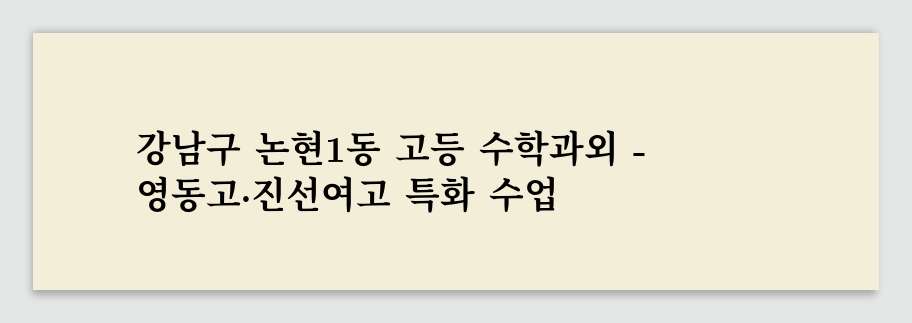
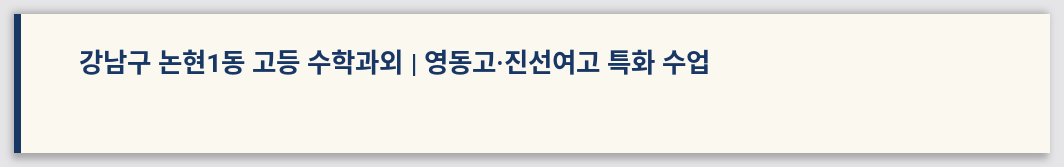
[633,153,647,162] - -> [410,54,417,76] |

